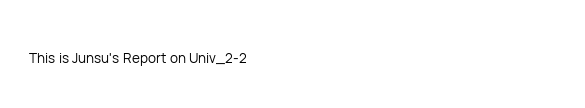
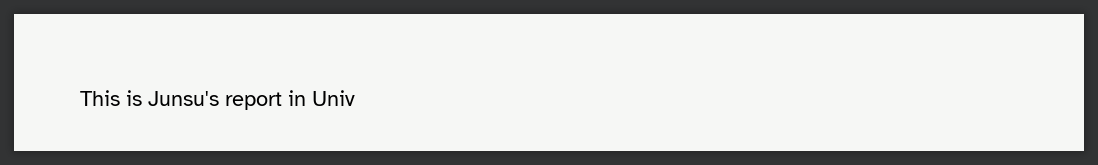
[122,53,248,66] Report on Univ_2-2 -> [225,90,355,110] report in Univ

